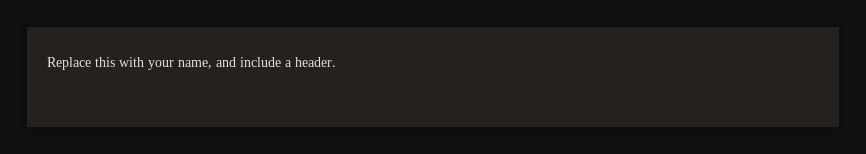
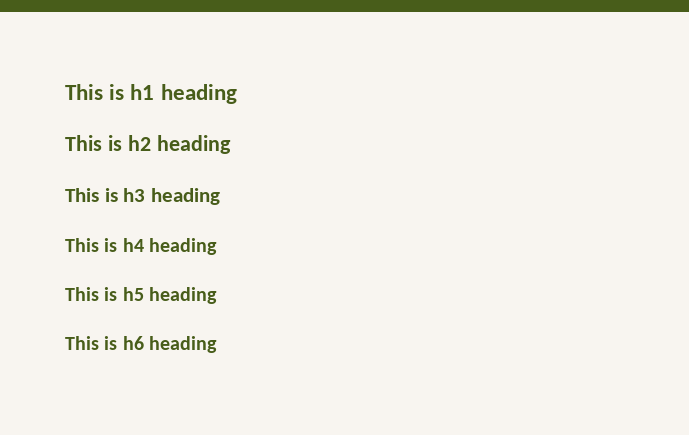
[47,57,336,70] Replace this with your name, and include a header. -> [65,84,237,104] [65,135,231,154] [65,188,221,205] [65,238,218,255] [65,287,218,304] [65,336,218,353] This is h1 heading // This is h2 heading // This is h3 heading // This is h4 heading // This is h5 heading // This is h6 heading

